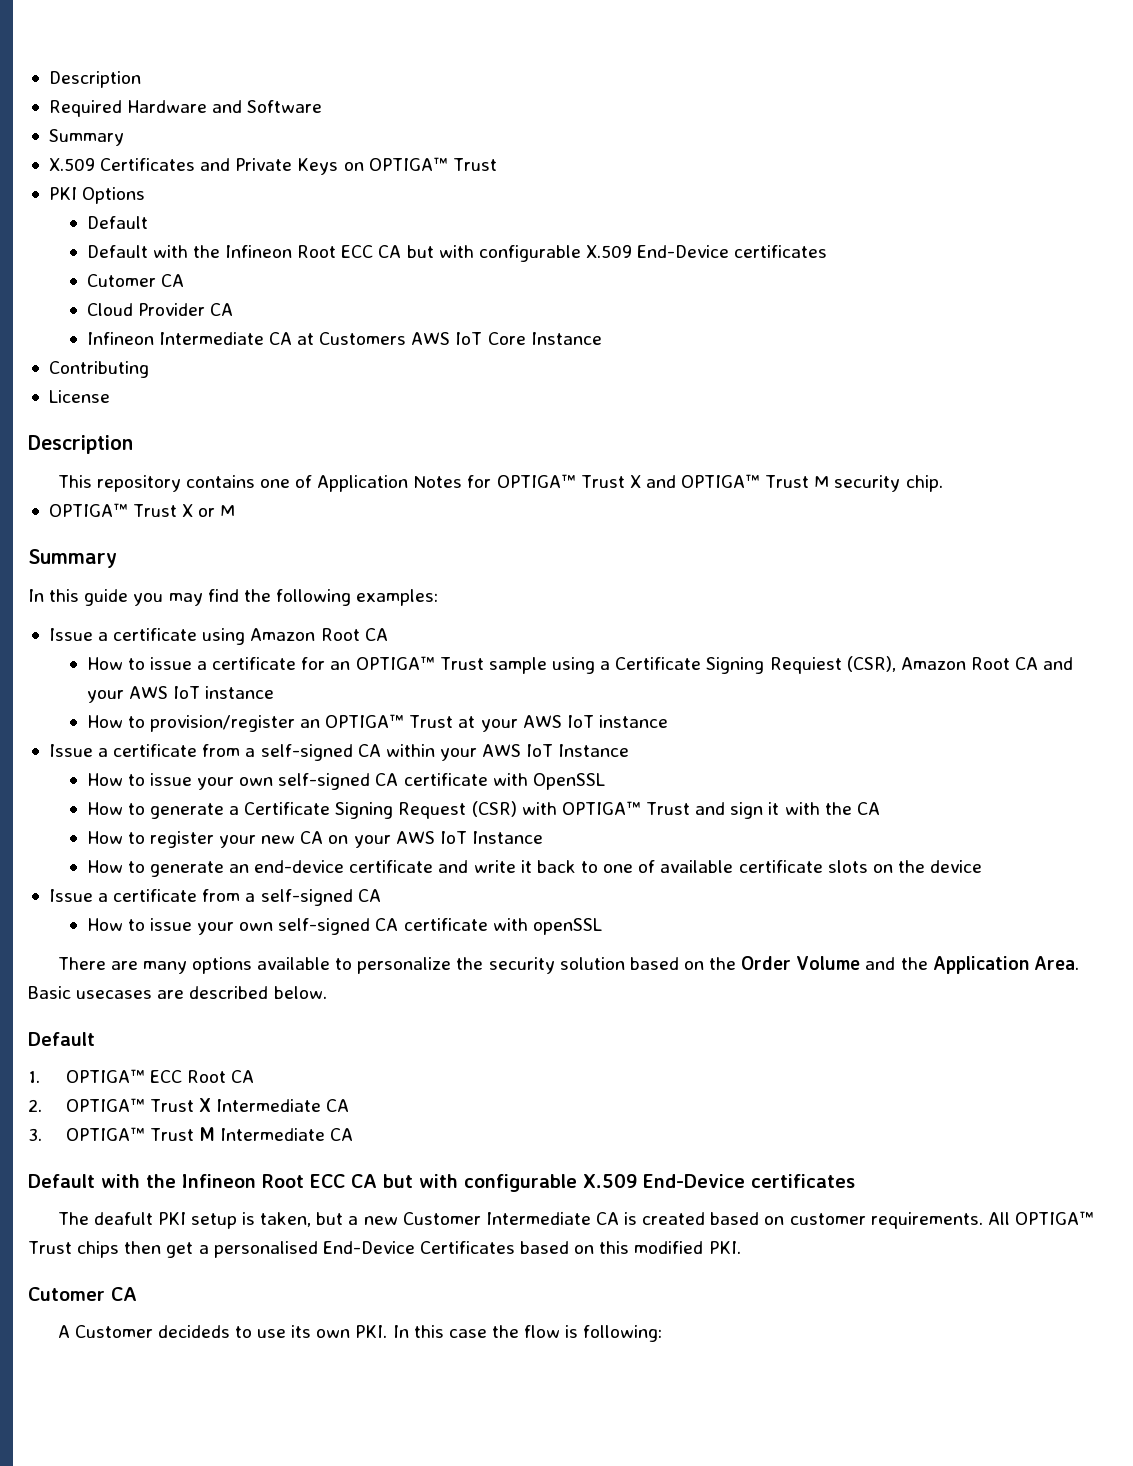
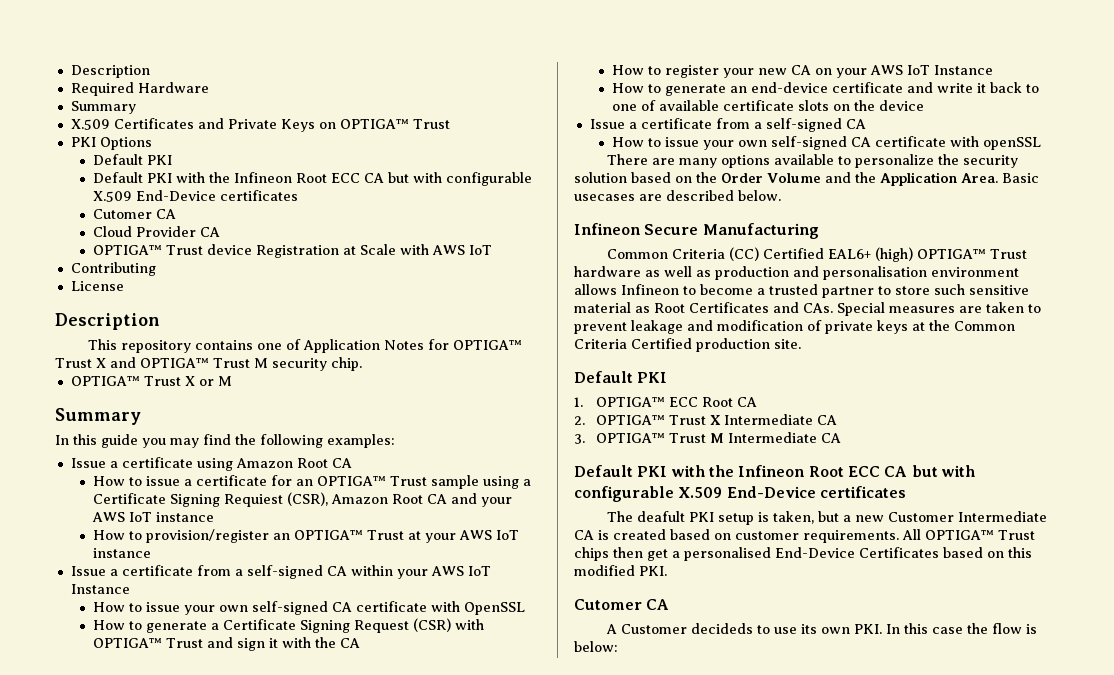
[212,100,323,113] and Software -> (209, 87) none
[86,245,148,258] // Default -> [147,155,173,165] [93,172,173,183] PKI // Default PKI
[86,332,602,345] Infineon Intermediate CA at Customers AWS IoT Core Instance -> [93,244,493,258] OPTIGA™ Trust device Registration at Scale with AWS IoT
[28,1032,95,1046] // Default -> [574,223,819,239] [607,247,1028,262] [574,266,1019,280] [574,284,1029,298] [574,302,1041,316] [574,320,1015,334] [574,338,801,352] [574,371,668,383] // Infineon Secure Manufacturing // Common Criteria (CC) Certified EAL6+ (high) OPTIGA™ Trust hardware as well as production and personalisation environment allows Infineon to become a trusted partner to store such sensitive material as Root Certificates and CAs. Special measures are taken to prevent leakage and modification of private keys at the Common Criteria Certified production site. // Default PKI
(95, 1181) none -> [637,466,668,477] PKI
[583,1325,663,1342] following: -> [574,641,618,652] below:

